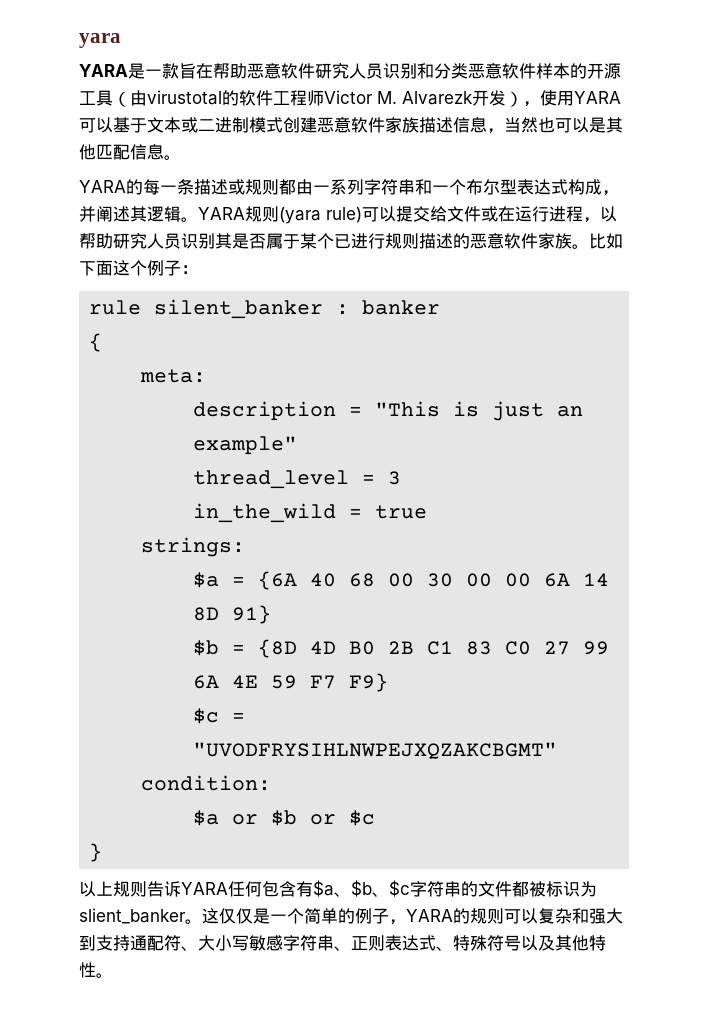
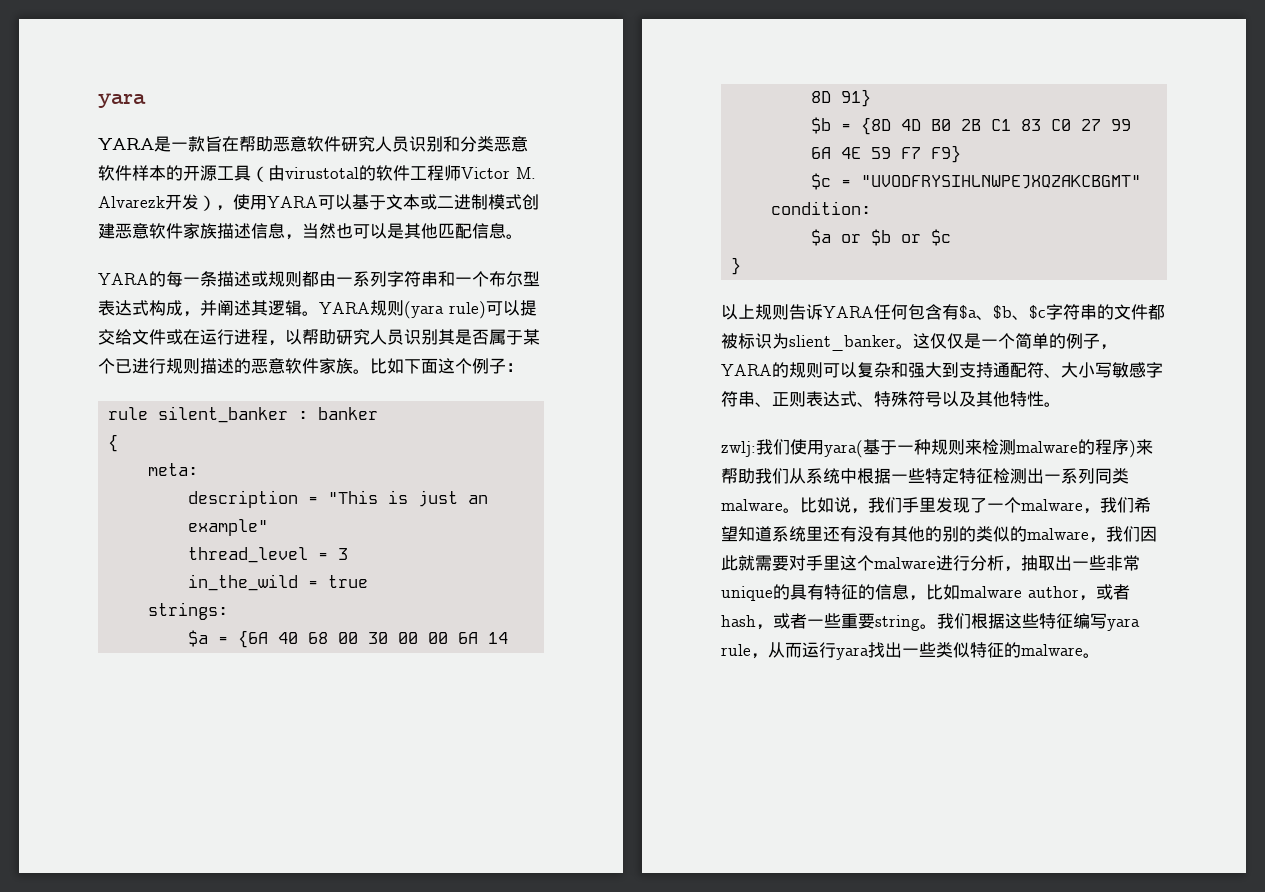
(113, 975) none -> [721,439,1153,458] [721,468,1129,484] [721,497,1151,514] [721,526,1157,543] [721,555,1140,572] [721,584,1130,601] [721,613,1140,631] [721,642,1100,660] // zwlj:我们使用yara(基于一种规则来检测malware的程序)来帮助我们从系统中根据一些特定特征检测出一系列同类malware。比如说，我们手里发现了一个malware，我们希望知道系统里还有没有其他的别的类似的malware，我们因此就需要对手里这个malware进行分析，抽取出一些非常unique的具有特征的信息，比如malware author，或者hash，或者一些重要string。我们根据这些特征编写yara rule，从而运行yara找出一些类似特征的malware。

